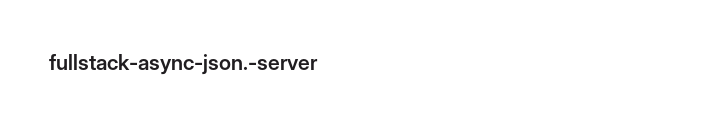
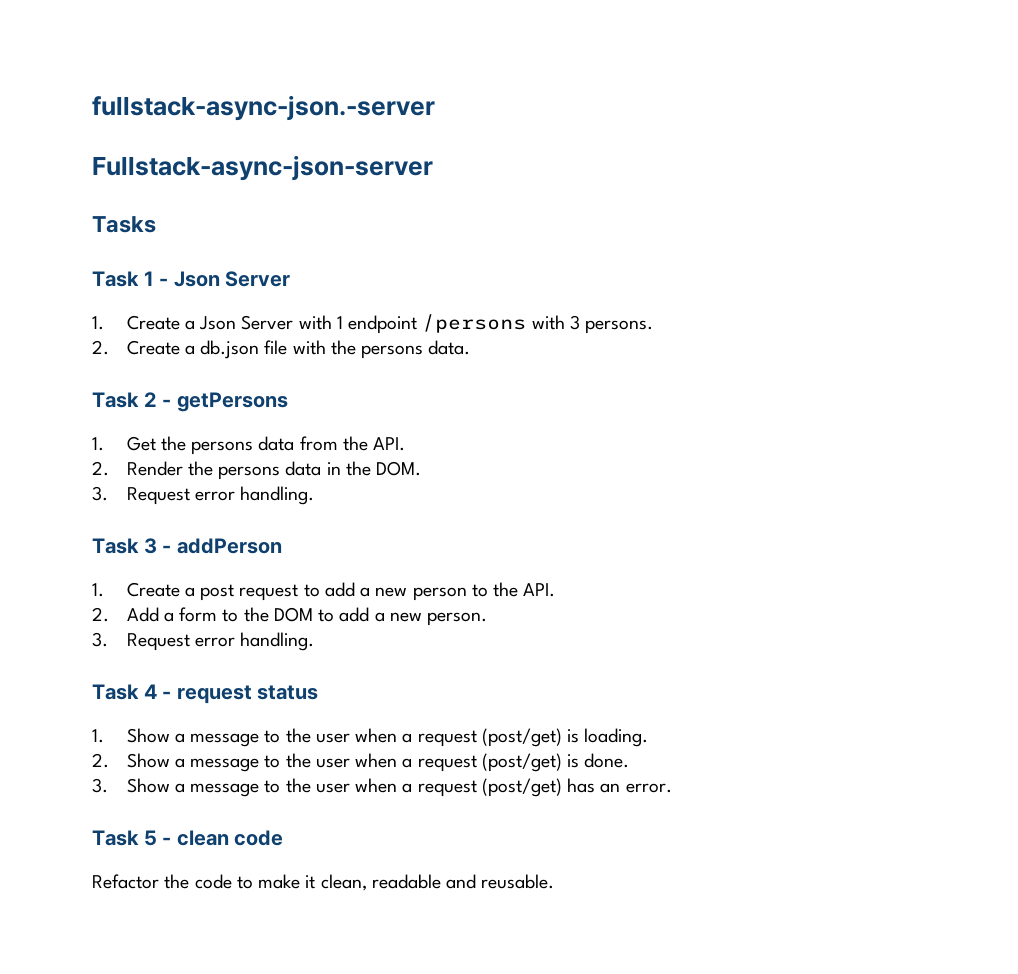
(318, 64) none -> [92,155,433,181] [92,216,156,233] [92,271,291,287] [92,314,654,334] [92,340,471,359] [92,392,288,412] [92,436,406,455] [92,461,422,480] [92,486,315,505] [92,538,282,554] [92,582,556,601] [92,607,488,626] [92,632,315,651] [92,684,319,704] [92,728,649,747] [92,753,630,772] [92,778,672,797] [92,830,284,846] [92,874,555,891] // Fullstack-async-json-server // Tasks // Task 1 - Json Server // 1. Create a Json Server with 1 endpoint /persons with 3 persons. // 2. Create a db.json file with the persons data. // Task 2 - getPersons // 1. Get the persons data from the API. // 2. Render the persons data in the DOM. // 3. Request error handling. // Task 3 - addPerson // 1. Create a post request to add a new person to the API. // 2. Add a form to the DOM to add a new person. // 3. Request error handling. // Task 4 - request status // 1. Show a message to the user when a request (post/get) is loading. // 2. Show a message to the user when a request (post/get) is done. // 3. Show a message to the user when a request (post/get) has an error. // Task 5 - clean code // Refactor the code to make it clean, readable and reusable.

